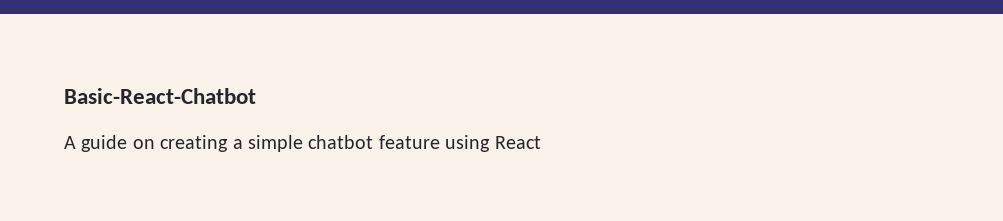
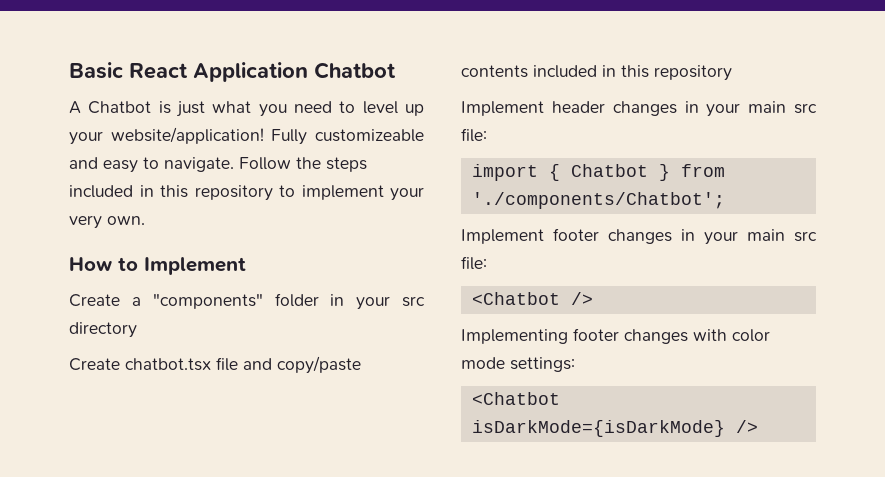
[64,88,256,104] [64,135,541,152] Basic-React-Chatbot // A guide on creating a simple chatbot feature using React -> [69,62,396,82] [69,101,424,117] [69,127,424,145] [69,157,367,173] [69,185,424,201] [69,215,145,229] [69,257,246,275] [69,293,425,310] [69,322,137,338] [69,356,361,374] [461,65,732,81] [461,101,817,117] [461,128,487,142] [471,164,725,181] [471,192,725,209] [461,228,817,245] [461,256,487,270] [471,292,593,305] [461,328,770,344] [461,357,575,372] [471,392,560,405] [471,420,758,437] Basic React Application Chatbot // A Chatbot is just what you need to level up your website/application! Fully customizeable and easy to navigate. Follow the steps included in this repository to implement your very own. // How to Implement // Create a "components" folder in your src directory // Create chatbot.tsx file and copy/paste contents included in this repository // Implement header changes in your main src file: // import { Chatbot } from './components/Chatbot'; // Implement footer changes in your main src file: // <Chatbot /> // Implementing footer changes with color mode settings: // <Chatbot isDarkMode={isDarkMode} />

